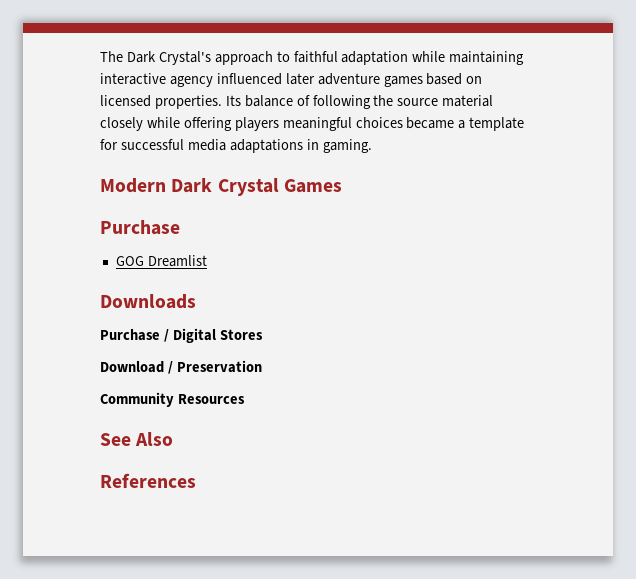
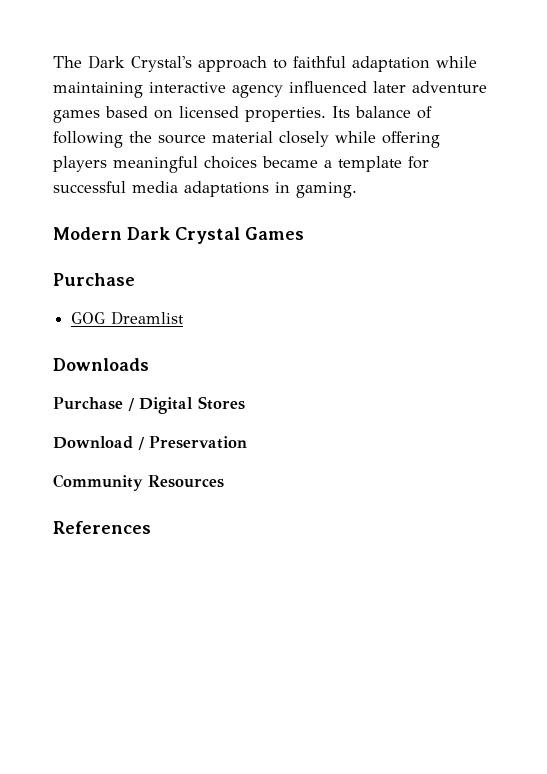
[100,432,174,446] // See Also -> (224, 481) none

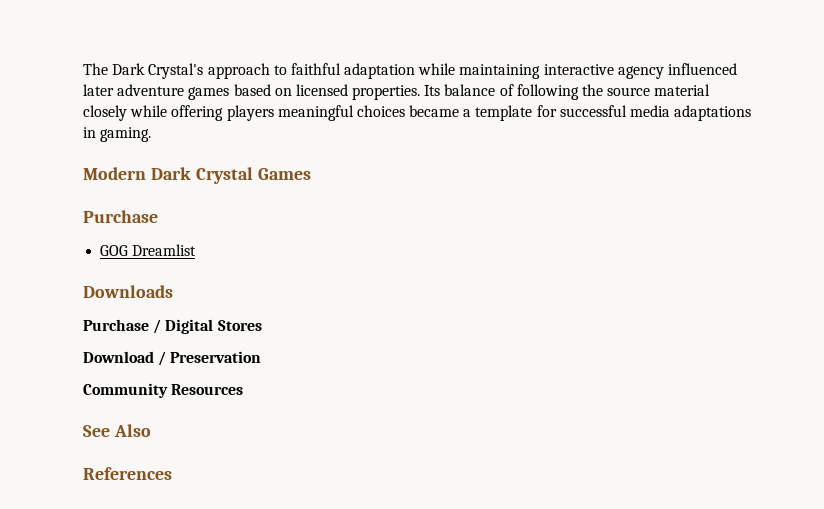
(224, 481) none -> [83,424,151,437] // See Also

